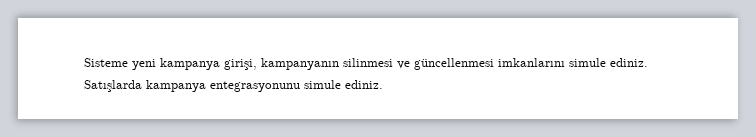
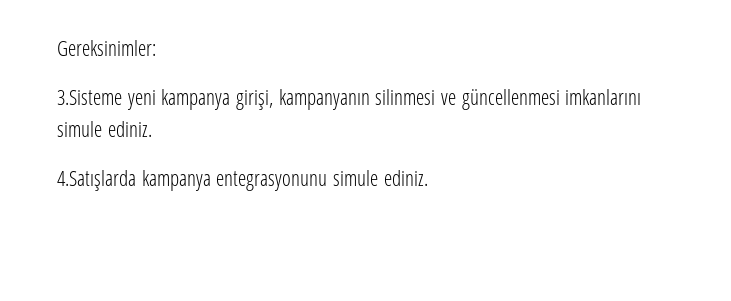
[84,58,128,67] Sisteme -> [57,40,156,56] [57,90,122,105] Gereksinimler: // 3.Sisteme
[84,80,142,92] Satışlarda -> [57,170,136,191] 4.Satışlarda

